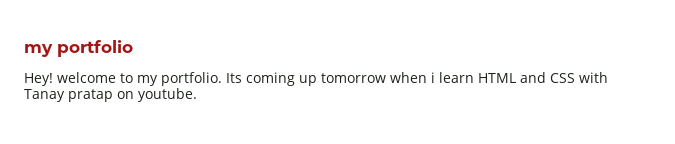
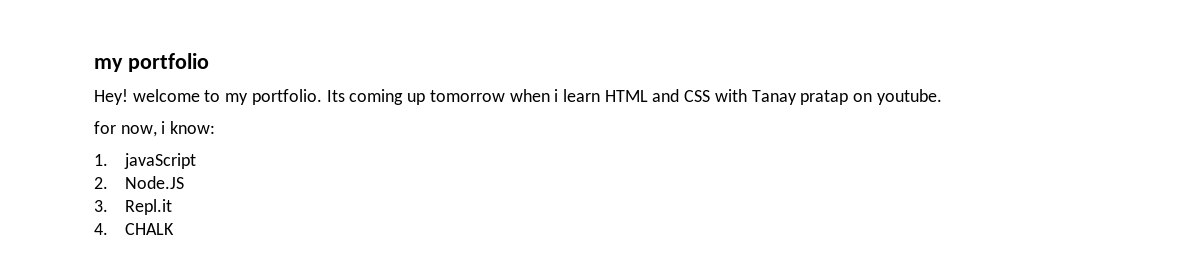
(197, 95) none -> [94,121,216,137] [94,153,196,169] [94,176,184,189] [94,199,172,215] [94,223,174,235] // for now, i know: // 1. javaScript // 2. Node.JS // 3. Repl.it // 4. CHALK

